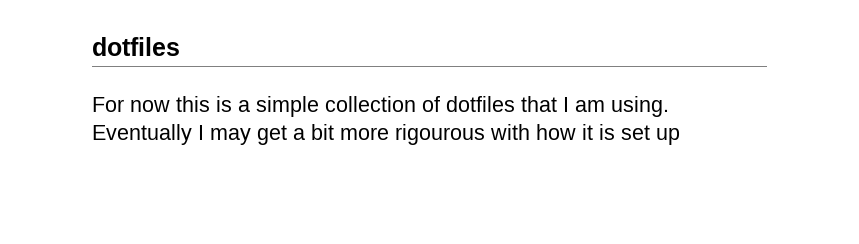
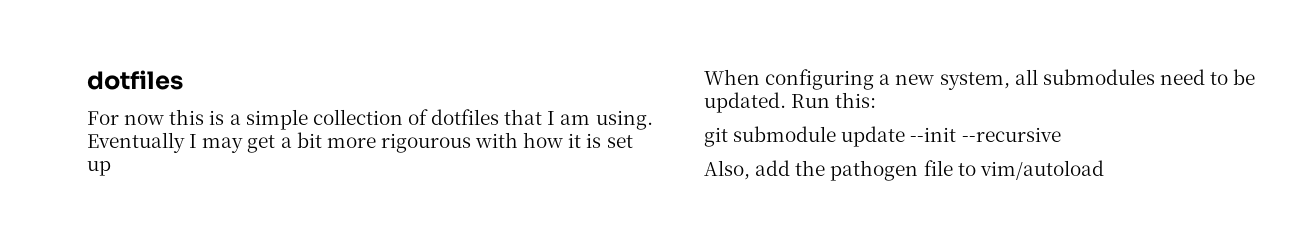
(680, 136) none -> [704,69,1256,90] [704,92,877,113] [704,126,1061,147] [704,160,1104,181] // When configuring a new system, all submodules need to be updated. Run this: // git submodule update --init --recursive // Also, add the pathogen file to vim/autoload

